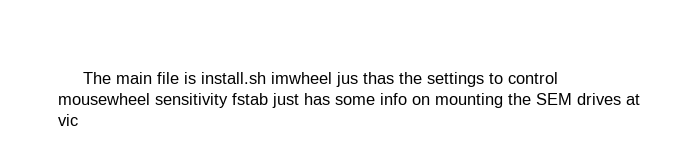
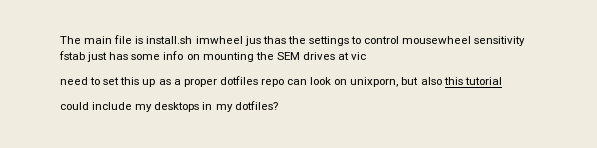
(78, 120) none -> [60,76,502,87] [60,101,278,112] // need to set this up as a proper dotfiles repo can look on unixporn, but also this tutorial // could include my desktops in my dotfiles?

